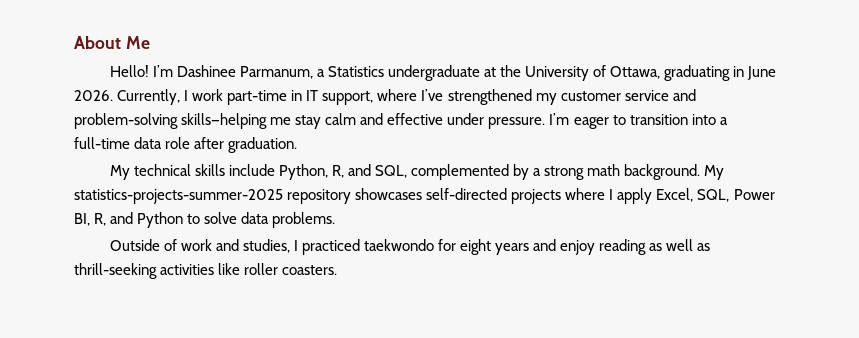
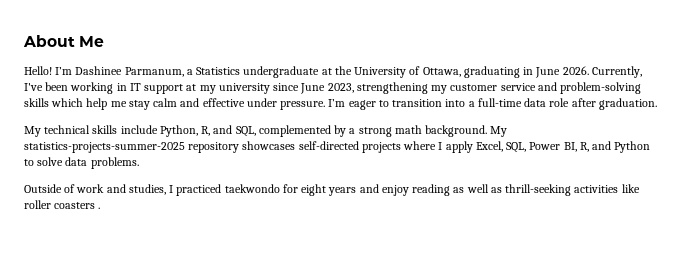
[184,89,532,105] I work part-time in IT support, where I’ve strengthened -> [24,82,428,94] I've been working in IT support at my university since June 2023, strengthening
[181,113,268,129] skills—helping -> [24,98,108,110] skills which help
[282,265,338,275] coasters. -> [54,202,101,209] coasters .

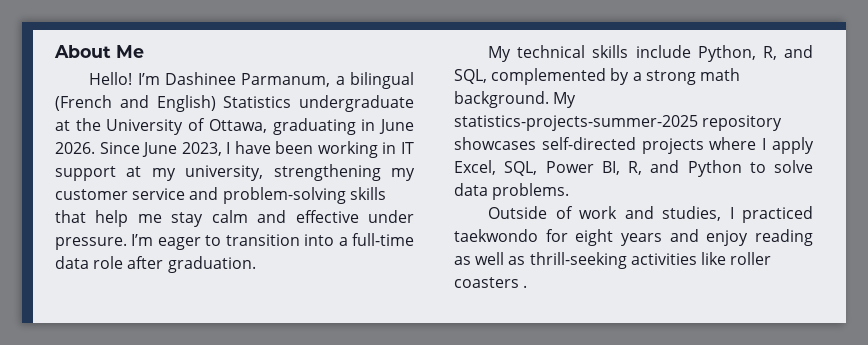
(193, 72) none -> [350,72,414,89] [55,95,216,112] bilingual (French and English)
[591,66,642,78] [24,83,43,91] Currently, I've -> [99,141,271,157] Since June 2023, I have
[218,83,354,94] university since June 2023, -> [185,165,264,181] university,
[51,98,84,107] which -> [55,210,86,223] that

